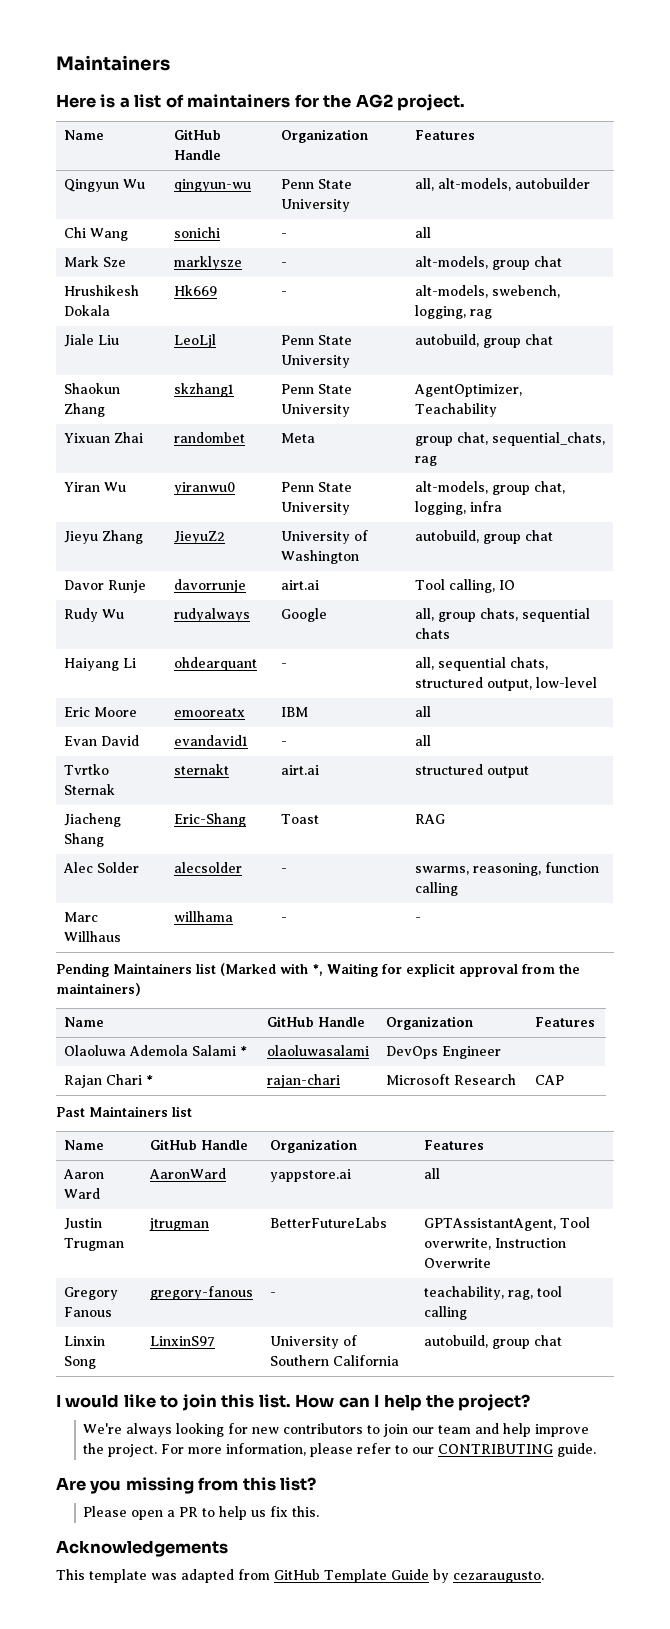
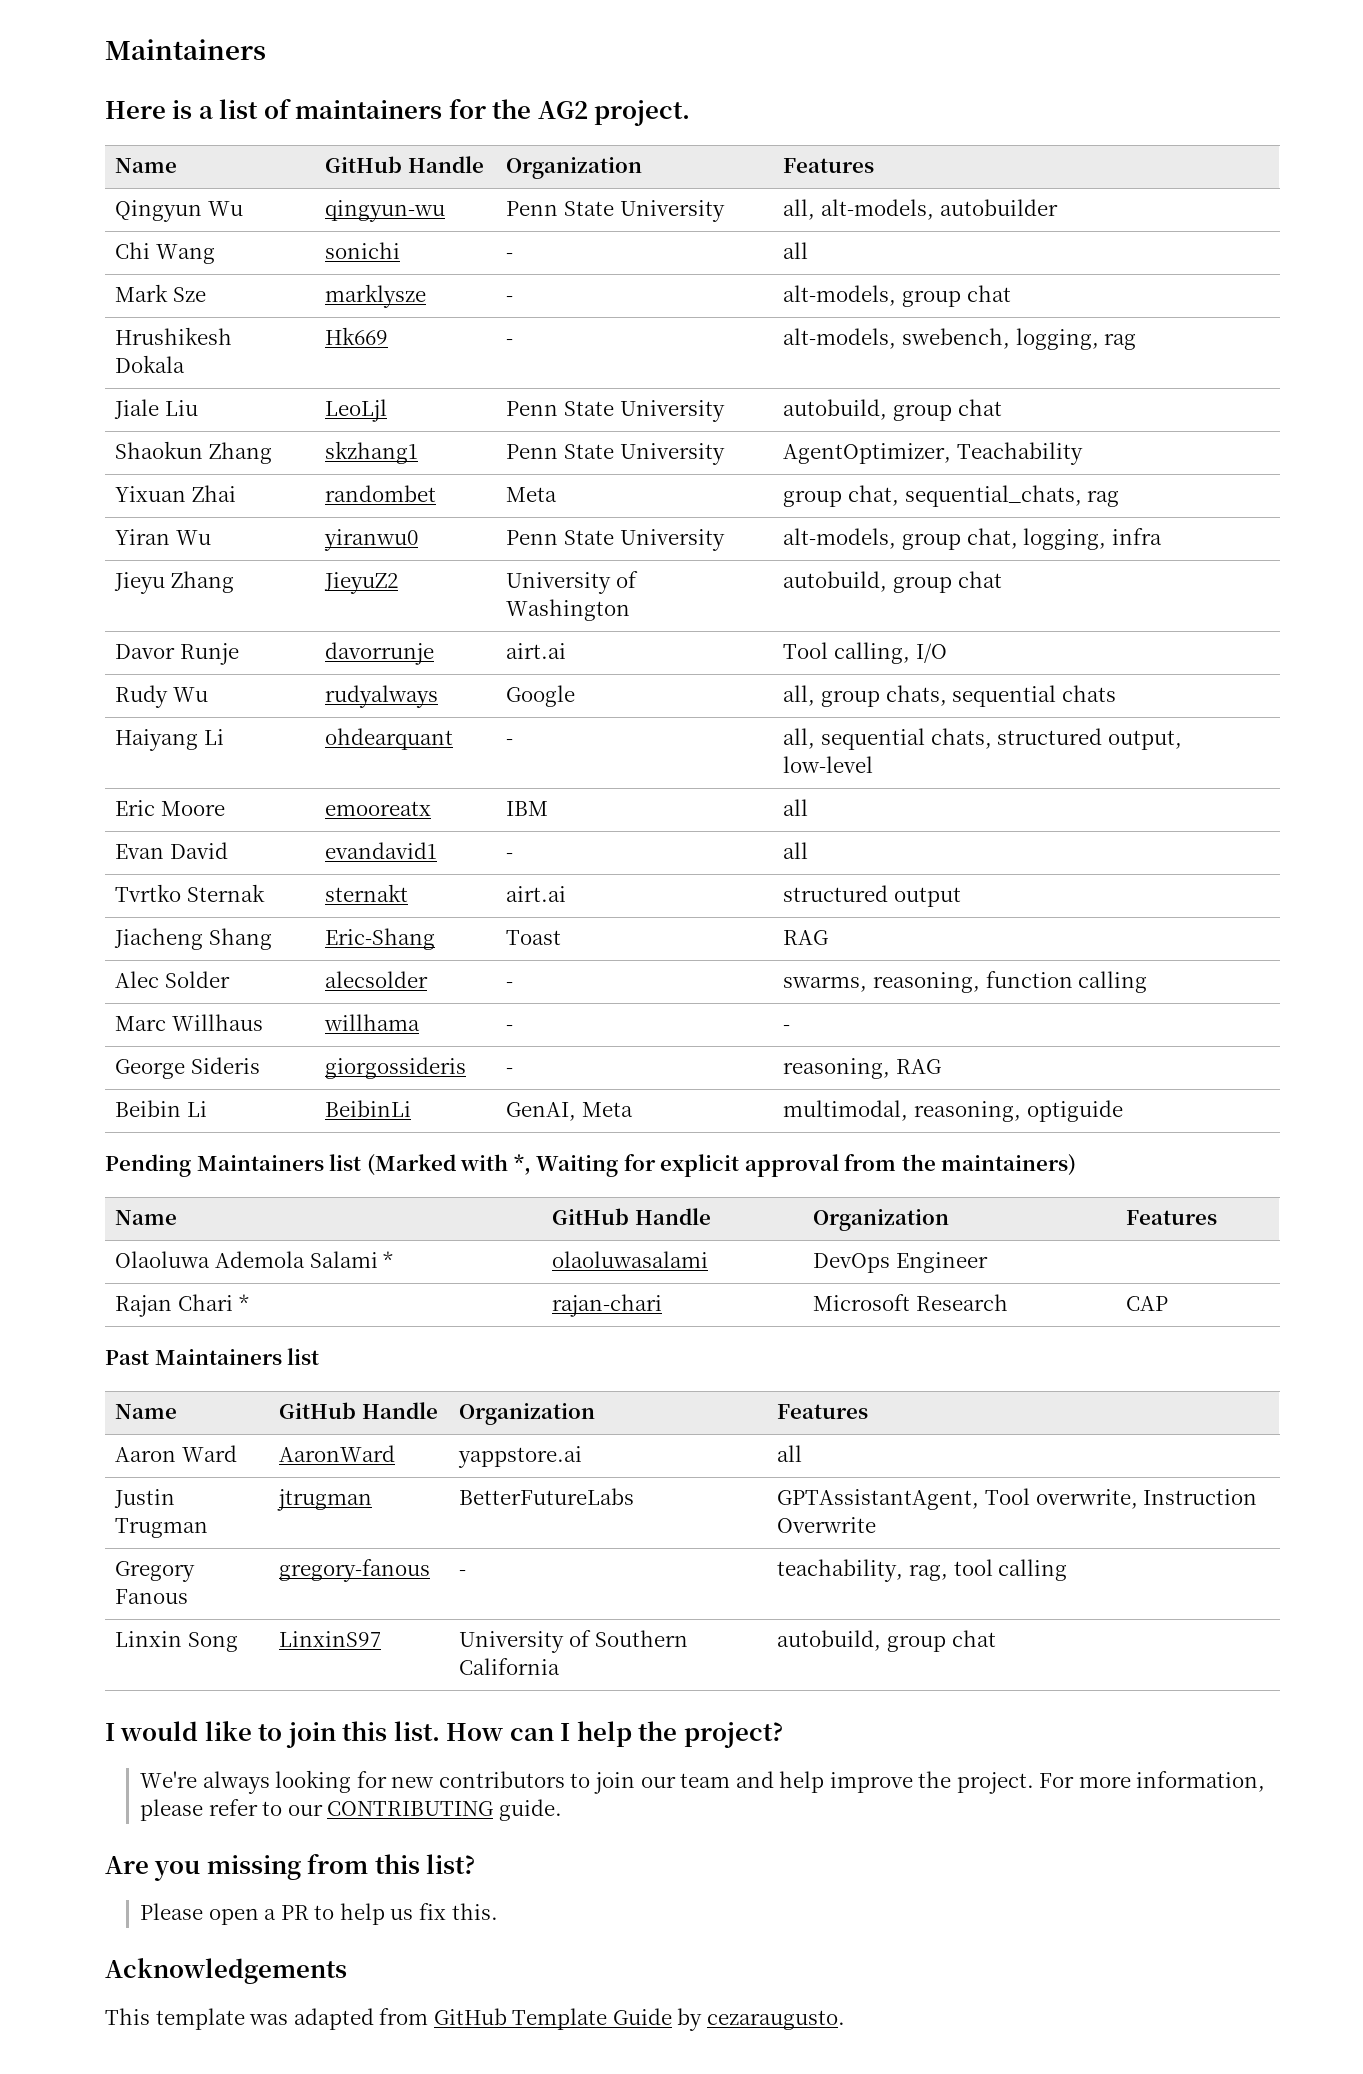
[499,580,516,590] IO -> [915,643,947,663] I/O
(422, 919) none -> [115,1057,260,1079] [325,1057,467,1079] [506,1068,514,1074] [783,1058,941,1079] [115,1100,207,1117] [325,1100,412,1117] [506,1102,633,1121] [783,1100,1123,1122] // George Sideris | giorgossideris | - | reasoning, RAG // Beibin Li | BeibinLi | GenAI, Meta | multimodal, reasoning, optiguide

